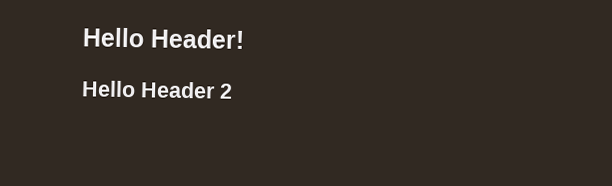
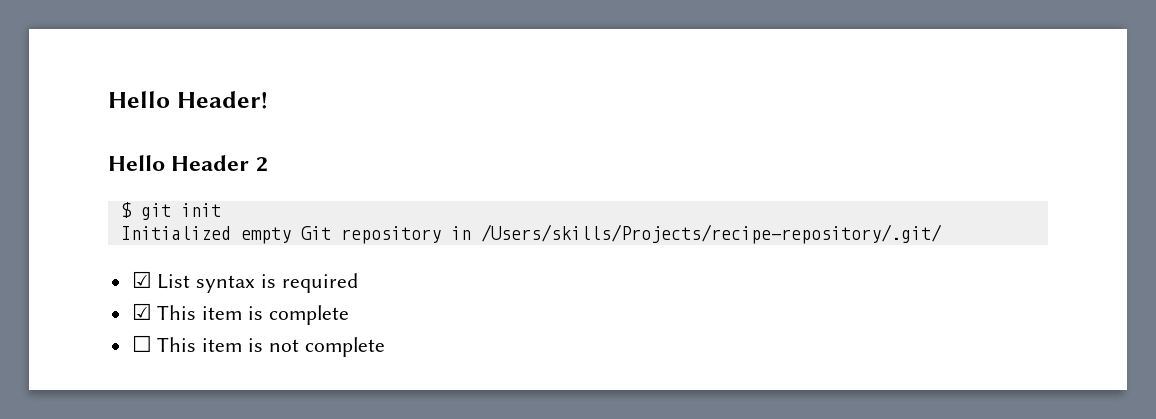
(233, 91) none -> [120,202,221,220] [120,224,942,244] [131,271,358,293] [131,303,349,325] [131,335,385,357] // $ git init // Initialized empty Git repository in /Users/skills/Projects/recipe-repository/.git/ // ☑ List syntax is required // ☑ This item is complete // ☐ This item is not complete

